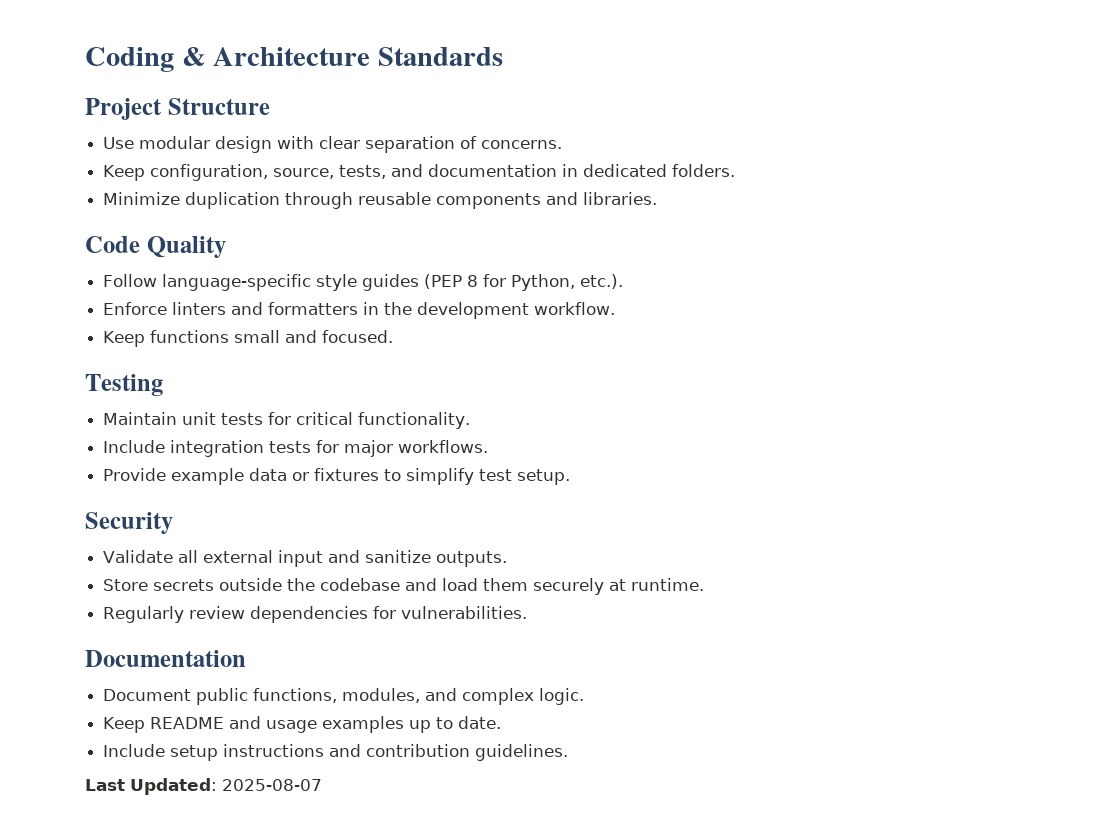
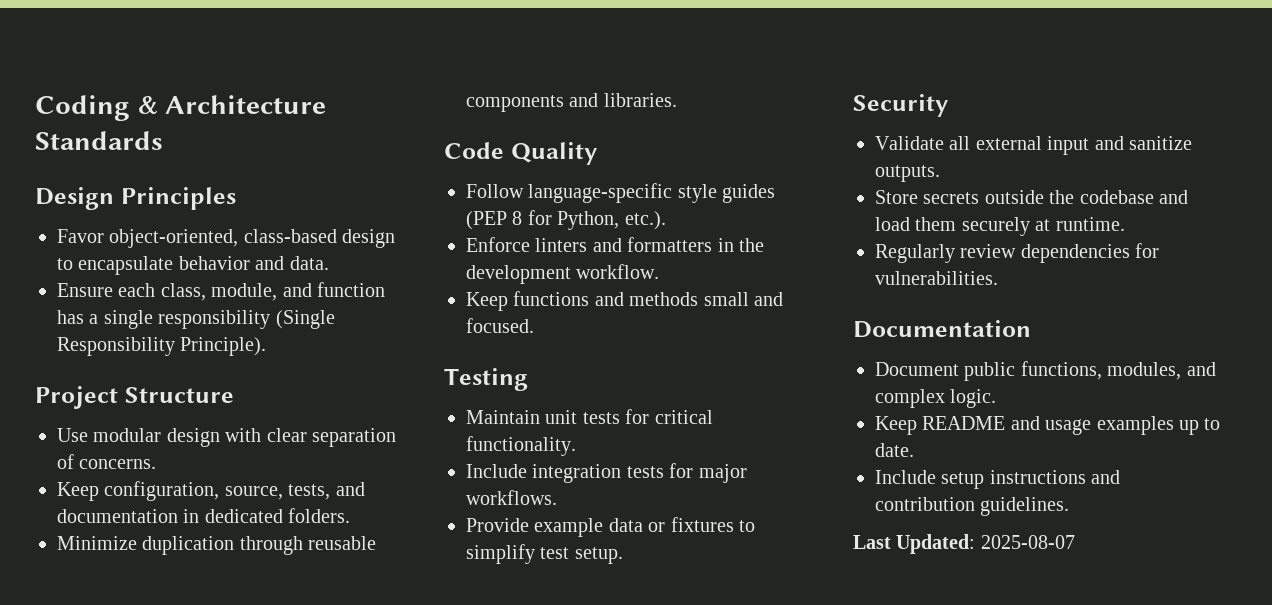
(504, 56) none -> [35,187,236,210] [57,229,396,248] [57,256,329,275] [57,282,385,301] [57,310,335,329] [57,337,267,356] // Design Principles // Favor object-oriented, class-based design to encapsulate behavior and data. // Ensure each class, module, and function has a single responsibility (Single Responsibility Principle).
(230, 336) none -> [594,292,699,306] and methods

